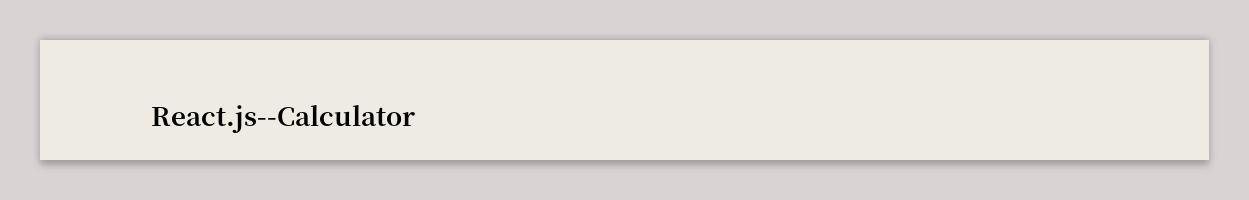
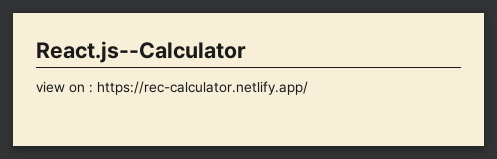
(415, 119) none -> [36,81,308,95] // view on : https://rec-calculator.netlify.app/

